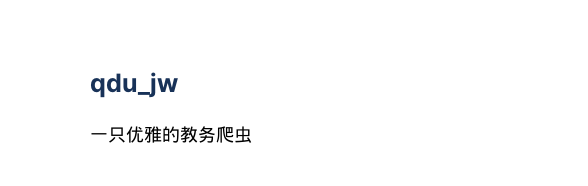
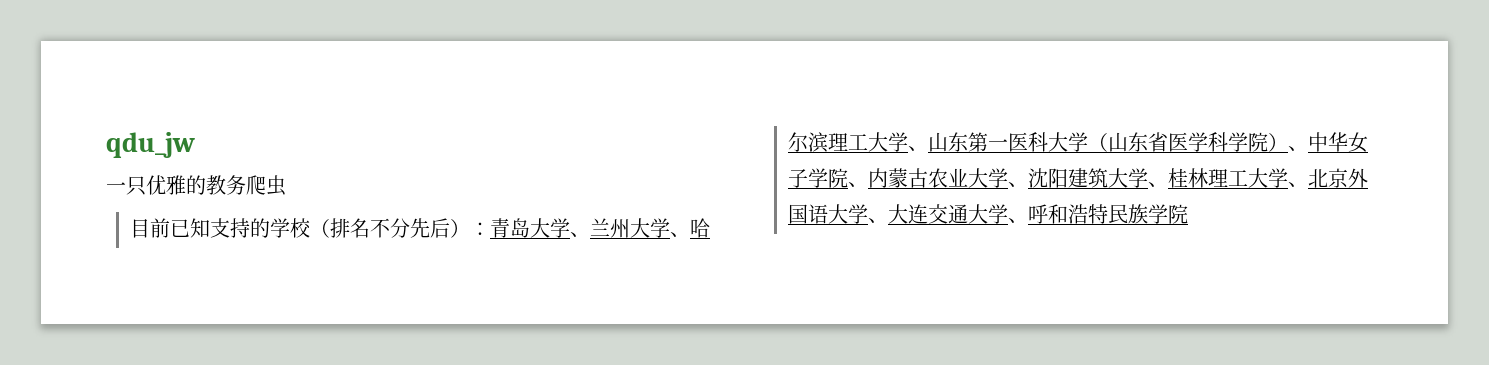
(252, 134) none -> [129,218,710,238] [787,132,1368,153] [787,168,1368,188] [787,204,1188,224] // 目前已知支持的学校（排名不分先后）：青岛大学、兰州大学、哈尔滨理工大学、山东第一医科大学（山东省医学科学院）、中华女子学院、内蒙古农业大学、沈阳建筑大学、桂林理工大学、北京外国语大学、大连交通大学、呼和浩特民族学院

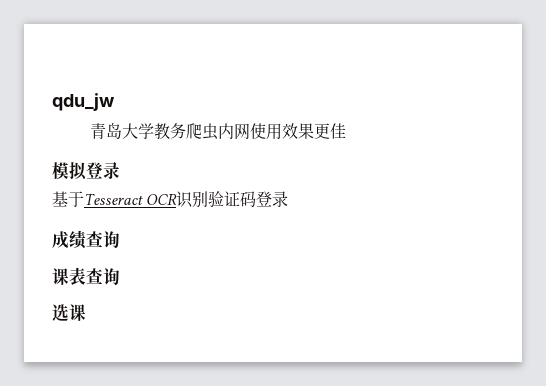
[106,175,206,196] 一只优雅的 -> [89,123,154,139] 青岛大学
[129,218,710,238] [787,132,1368,153] [787,168,1368,188] [787,204,1188,224] // 目前已知支持的学校（排名不分先后）：青岛大学、兰州大学、哈尔滨理工大学、山东第一医科大学（山东省医学科学院）、中华女子学院、内蒙古农业大学、沈阳建筑大学、桂林理工大学、北京外国语大学、大连交通大学、呼和浩特民族学院 -> [217,123,346,140] [52,162,120,180] [52,191,289,208] [52,230,120,249] [52,267,120,285] [52,304,86,321] 内网使用效果更佳 // 模拟登录 // 基于Tesseract OCR识别验证码登录 // 成绩查询 // 课表查询 // 选课

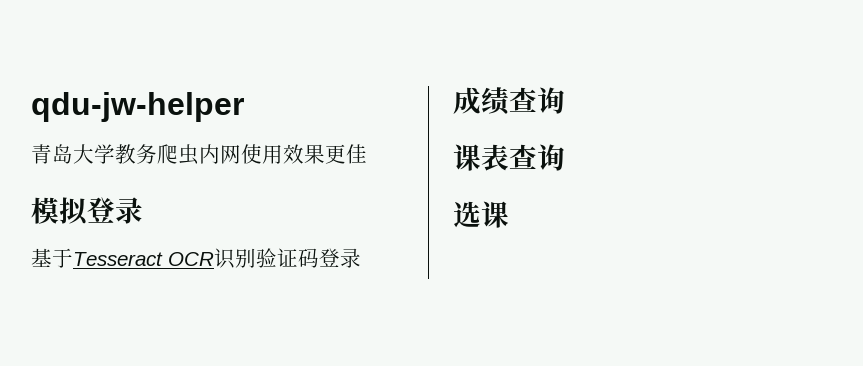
[52,93,115,111] qdu_jw -> [31,92,244,122] qdu-jw-helper

